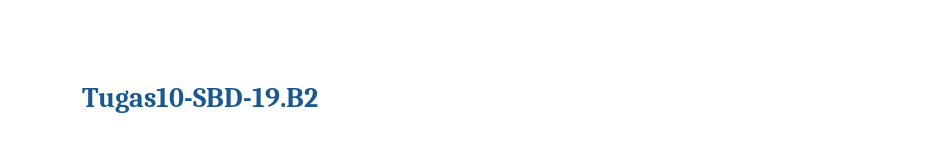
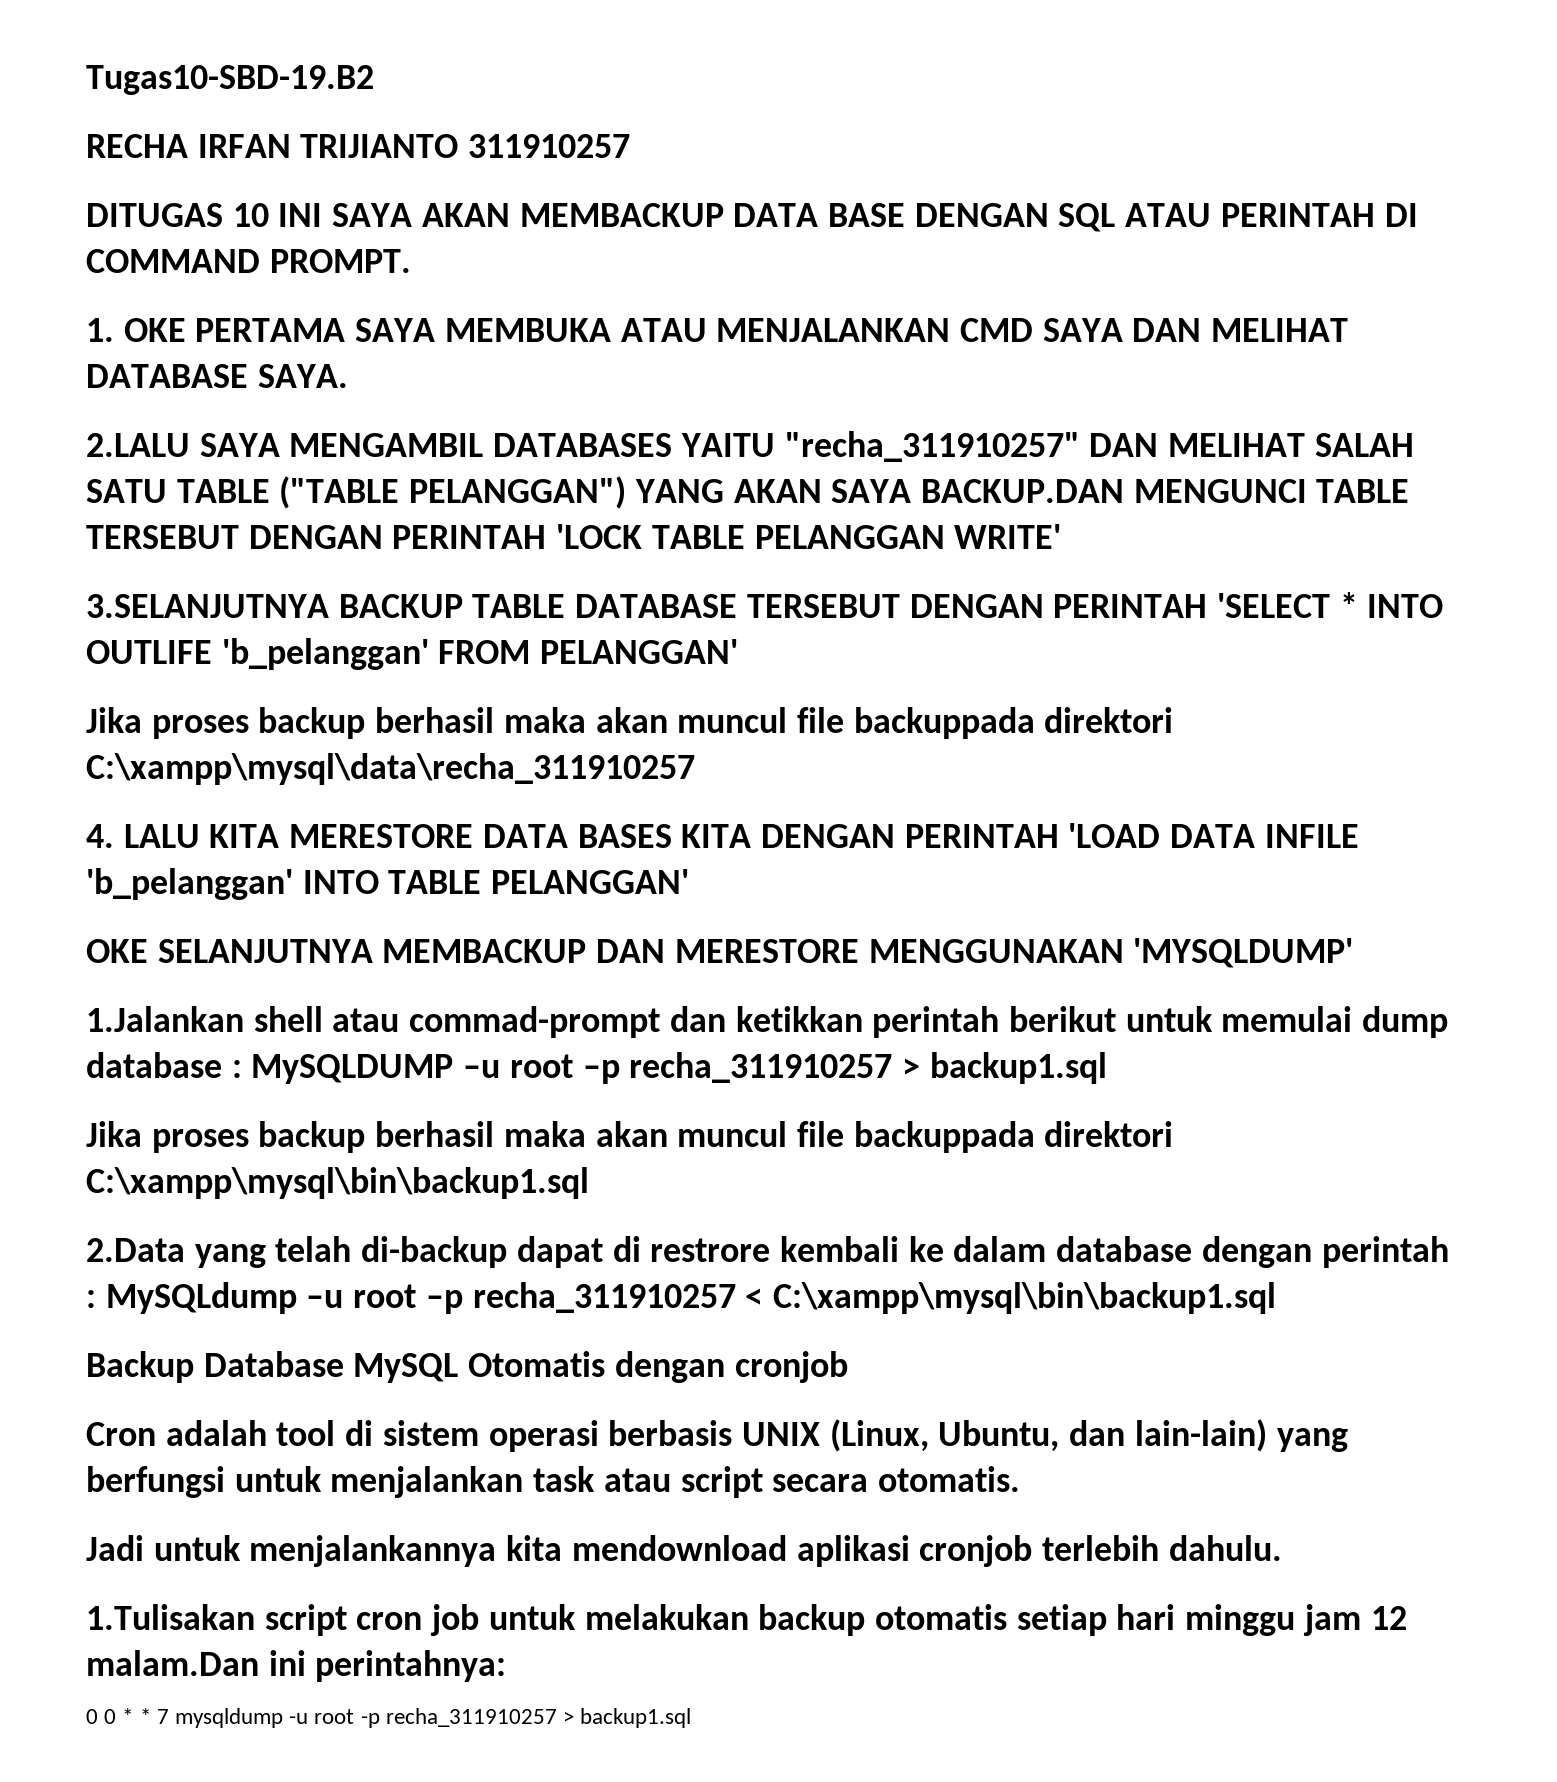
(318, 100) none -> [86,134,631,158] [86,203,1418,232] [86,249,411,273] [86,318,1349,342] [86,364,348,388] [86,431,1414,462] [86,476,1410,509] [86,524,1062,549] [86,592,1444,618] [86,638,739,670] [86,707,1174,739] [86,753,695,785] [86,823,1359,848] [86,868,690,900] [86,938,1354,968] [86,1006,1449,1038] [86,1052,1107,1084] [86,1121,1174,1153] [86,1167,589,1199] [86,1236,1449,1268] [86,1282,1277,1314] [86,1351,848,1383] [86,1419,1348,1452] [86,1466,1021,1498] [86,1535,1282,1567] [86,1604,1407,1636] [86,1650,507,1682] [86,1708,692,1728] // RECHA IRFAN TRIJIANTO 311910257 // DITUGAS 10 INI SAYA AKAN MEMBACKUP DATA BASE DENGAN SQL ATAU PERINTAH DI COMMAND PROMPT. // 1. OKE PERTAMA SAYA MEMBUKA ATAU MENJALANKAN CMD SAYA DAN MELIHAT DATABASE SAYA. // 2.LALU SAYA MENGAMBIL DATABASES YAITU "recha_311910257" DAN MELIHAT SALAH SATU TABLE ("TABLE PELANGGAN") YANG AKAN SAYA BACKUP.DAN MENGUNCI TABLE TERSEBUT DENGAN PERINTAH 'LOCK TABLE PELANGGAN WRITE' // 3.SELANJUTNYA BACKUP TABLE DATABASE TERSEBUT DENGAN PERINTAH 'SELECT * INTO OUTLIFE 'b_pelanggan' FROM PELANGGAN' // Jika proses backup berhasil maka akan muncul file backuppada direktori C:\xampp\mysql\data\recha_311910257 // 4. LALU KITA MERESTORE DATA BASES KITA DENGAN PERINTAH 'LOAD DATA INFILE 'b_pelanggan' INTO TABLE PELANGGAN' // OKE SELANJUTNYA MEMBACKUP DAN MERESTORE MENGGUNAKAN 'MYSQLDUMP' // 1.Jalankan shell atau commad-prompt dan ketikkan perintah berikut untuk memulai dump database : MySQLDUMP –u root –p recha_311910257 > backup1.sql // Jika proses backup berhasil maka akan muncul file backuppada direktori C:\xampp\mysql\bin\backup1.sql // 2.Data yang telah di-backup dapat di restrore kembali ke dalam database dengan perintah : MySQLdump –u root –p recha_311910257 < C:\xampp\mysql\bin\backup1.sql // Backup Database MySQL Otomatis dengan cronjob // Cron adalah tool di sistem operasi berbasis UNIX (Linux, Ubuntu, dan lain-lain) yang berfungsi untuk menjalankan task atau script secara otomatis. // Jadi untuk menjalankannya kita mendownload aplikasi cronjob terlebih dahulu. // 1.Tulisakan script cron job untuk melakukan backup otomatis setiap hari minggu jam 12 malam.Dan ini perintahnya: // 0 0 * * 7 mysqldump -u root -p recha_311910257 > backup1.sql

